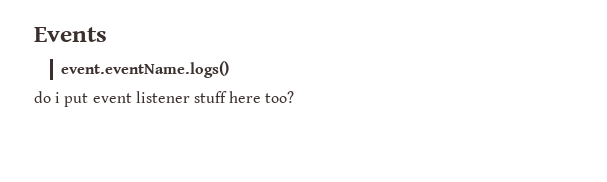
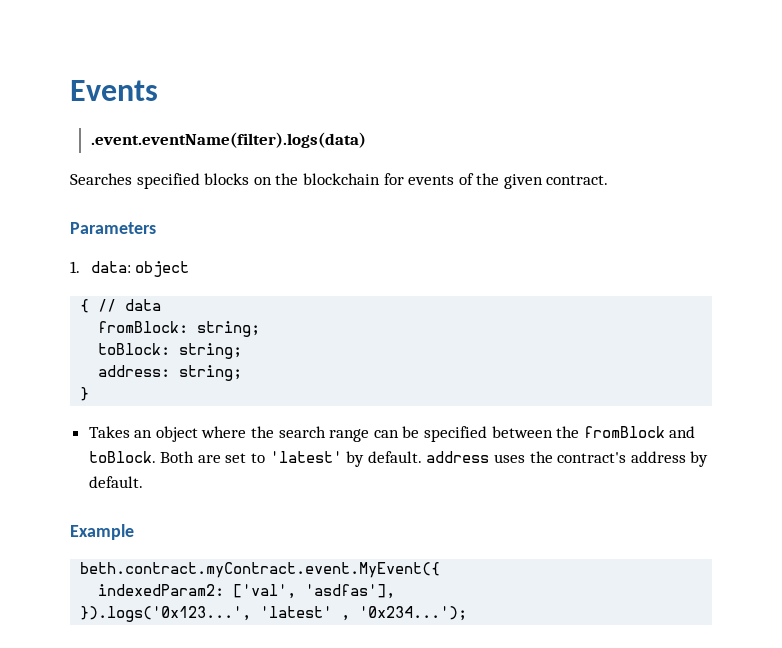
[61,61,230,78] [34,91,295,107] event.eventName.logs() // do i put event listener stuff here too? -> [90,132,366,148] [70,173,609,189] [70,222,156,234] [70,261,190,277] [80,299,162,313] [98,321,261,337] [98,343,243,359] [98,365,243,381] [80,387,90,401] [88,426,696,442] [88,451,709,467] [88,476,143,488] [70,524,134,540] [80,562,441,578] [98,584,396,599] [80,606,468,622] .event.eventName(filter).logs(data) // Searches specified blocks on the blockchain for events of the given contract. // Parameters // 1. data: object // { // data // fromBlock: string; // toBlock: string; // address: string; // } // Takes an object where the search range can be specified between the fromBlock and toBlock. Both are set to 'latest' by default. address uses the contract's address by default. // Example // beth.contract.myContract.event.MyEvent({ // indexedParam2: ['val', 'asdfas'], // }).logs('0x123...', 'latest' , '0x234...');

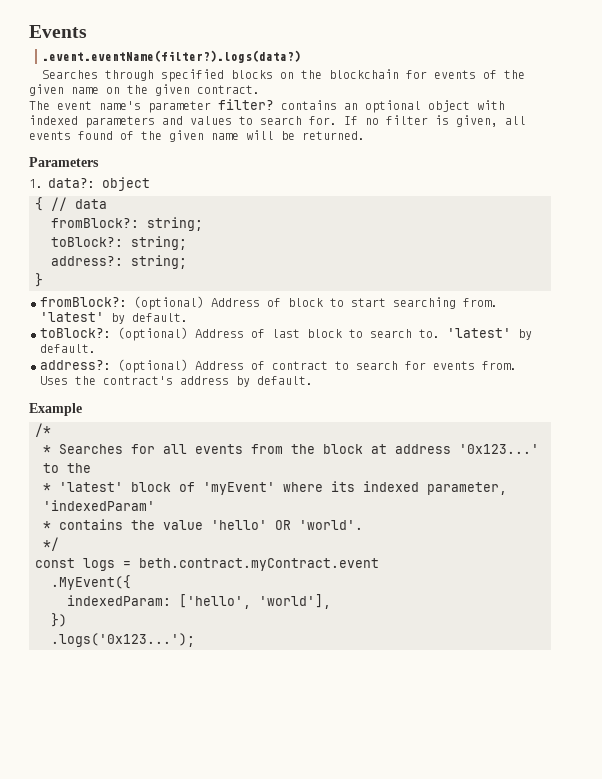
[90,132,366,148] [70,173,132,185] .event.eventName(filter).logs(data) // Searches -> [41,50,301,63] [42,70,155,81] .event.eventName(filter?).logs(data?) // Searches through
[546,175,609,185] contract. -> [71,84,260,96] [29,99,505,113] [29,115,526,128] [29,130,365,142] name on the given contract. // The event name's parameter filter? contains an optional object with indexed parameters and values to search for. If no filter is given, all events found of the given name will be returned.
[90,261,131,273] data: -> [48,178,95,188] data?:
[98,321,261,337] [98,343,243,359] [98,365,171,377] fromBlock: string; // toBlock: string; // address: -> [51,217,203,231] [51,236,187,250] [51,256,123,266] fromBlock?: string; // toBlock?: string; // address?:
[88,426,696,442] [88,451,526,467] Takes an object where the search range can be specified between the fromBlock and toBlock. Both are set to 'latest' by default. address uses -> [40,296,498,310] [40,312,188,324] [40,327,532,341] [40,344,96,353] [40,359,517,373] [40,376,68,385] fromBlock?: (optional) Address of block to start searching from. 'latest' by default. // toBlock?: (optional) Address of last block to search to. 'latest' by default. // address?: (optional) Address of contract to search for events from. Uses
[80,562,441,578] [98,584,396,599] [80,606,468,622] beth.contract.myContract.event.MyEvent({ // indexedParam2: ['val', 'asdfas'], // }).logs('0x123...', 'latest' , '0x234...'); -> [35,423,51,437] [43,444,539,454] [43,463,91,473] [43,481,507,495] [43,500,155,511] [43,519,363,530] [43,537,59,551] [35,558,379,571] [51,575,131,590] [67,594,331,609] [51,613,67,627] [51,633,195,647] /* // * Searches for all events from the block at address '0x123...' to the // * 'latest' block of 'myEvent' where its indexed parameter, 'indexedParam' // * contains the value 'hello' OR 'world'. // */ // const logs = beth.contract.myContract.event // .MyEvent({ // indexedParam: ['hello', 'world'], // }) // .logs('0x123...');

